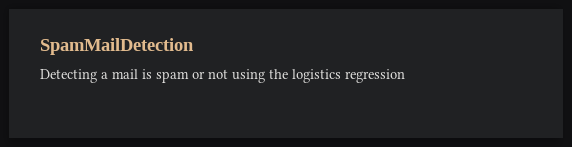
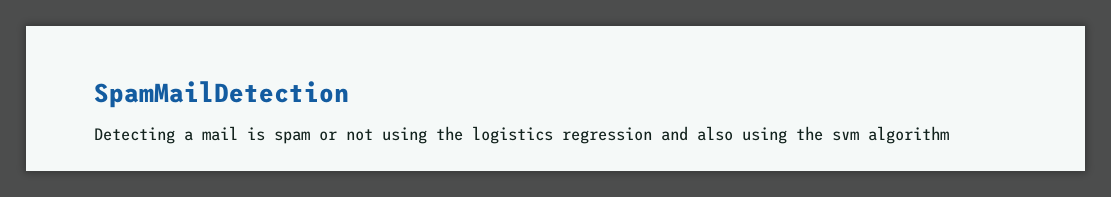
(405, 76) none -> [661,126,949,144] and also using the svm algorithm

